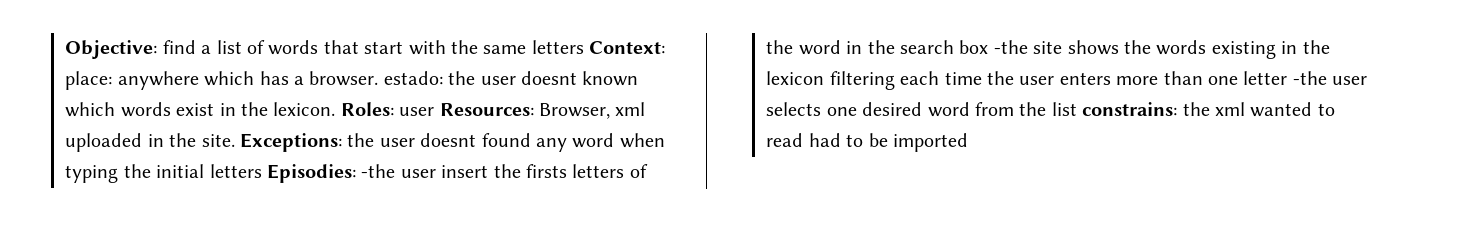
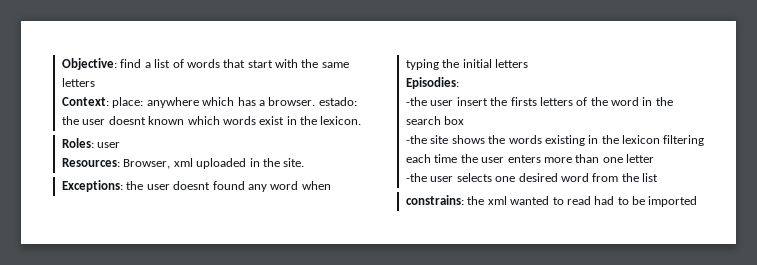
(584, 47) none -> (96, 82) //
(336, 109) none -> (362, 120) //
(435, 111) none -> (121, 145) //
(235, 140) none -> (305, 162) //
(262, 171) none -> (529, 63) //
(357, 173) none -> (460, 83) //
(989, 47) none -> (465, 120) //
(1288, 78) none -> (655, 158) //
(1077, 109) none -> (659, 177) //

